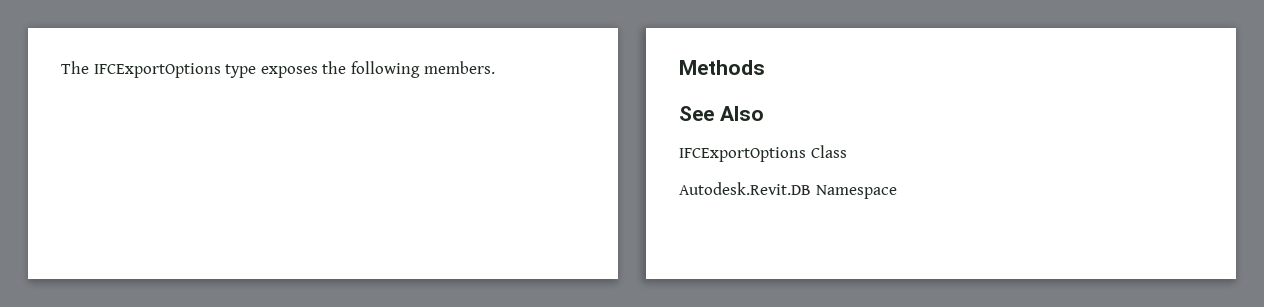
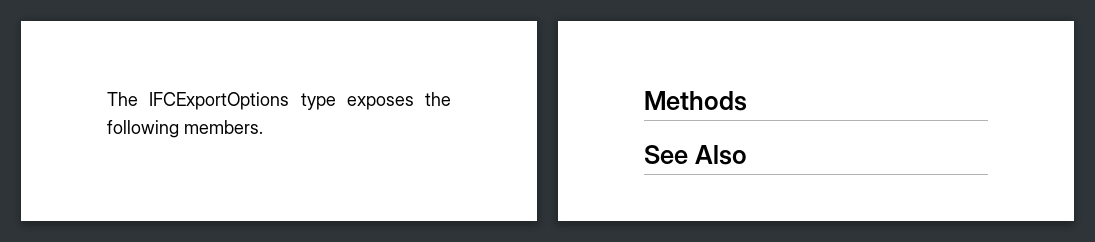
[679,145,847,162] [679,182,897,199] // IFCExportOptions Class // Autodesk.Revit.DB Namespace -> (747, 155) none

